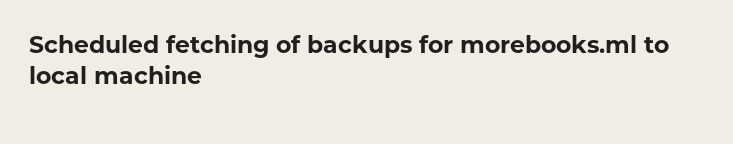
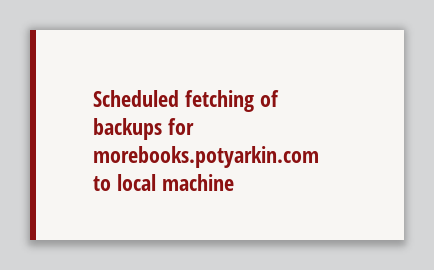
[460,35,637,53] morebooks.ml -> [93,146,319,168] morebooks.potyarkin.com

